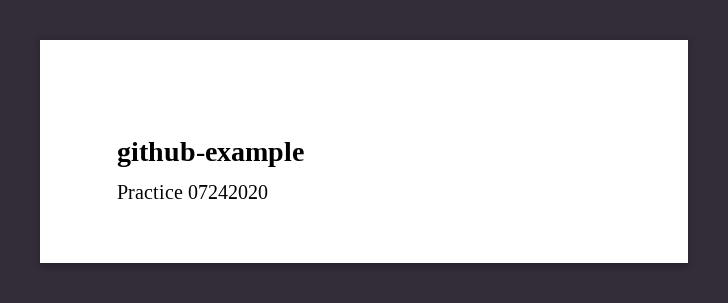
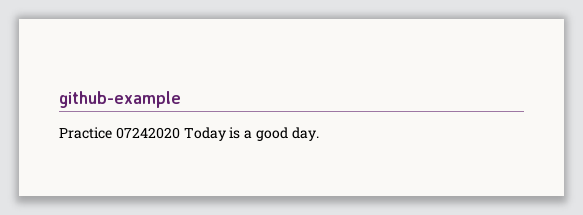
(269, 192) none -> [183,127,319,141] Today is a good day.

